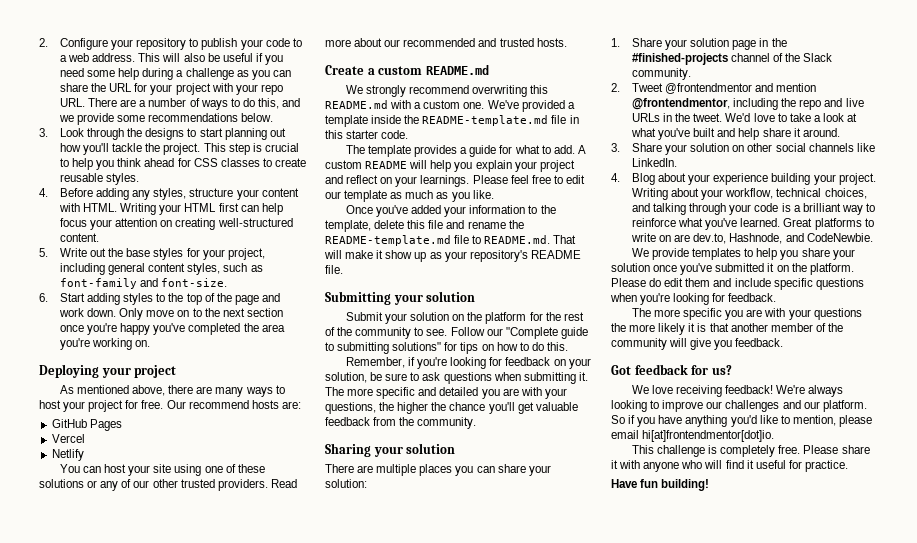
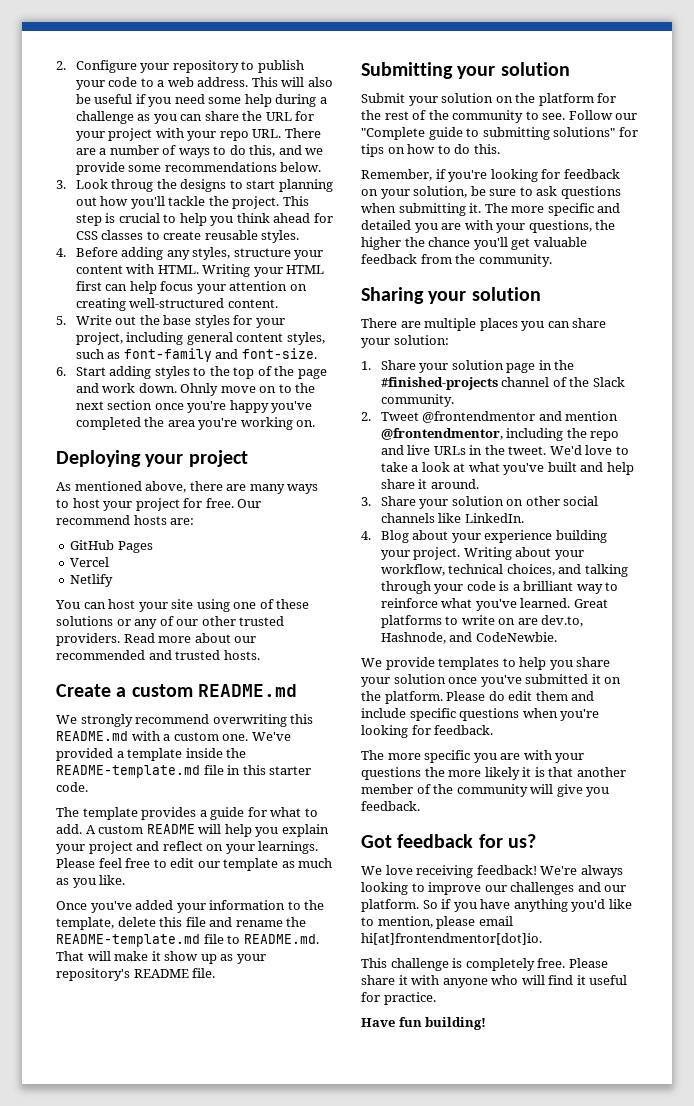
[87,128,125,140] through -> [111,179,154,192] throug
[119,308,144,320] Only -> [180,383,219,396] Ohnly

